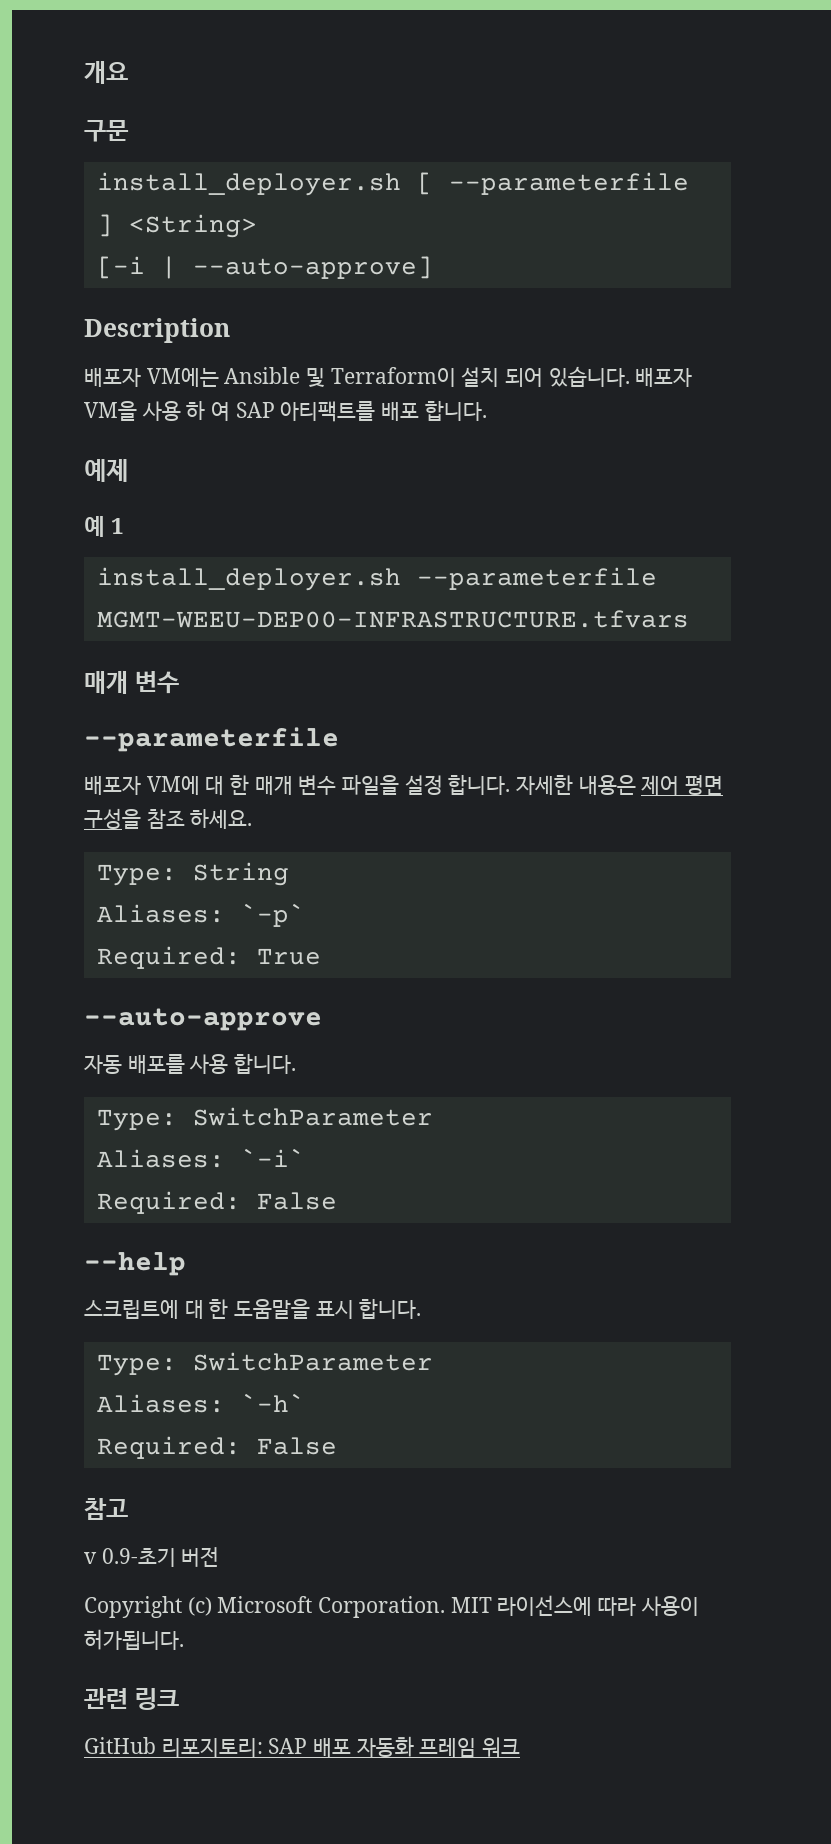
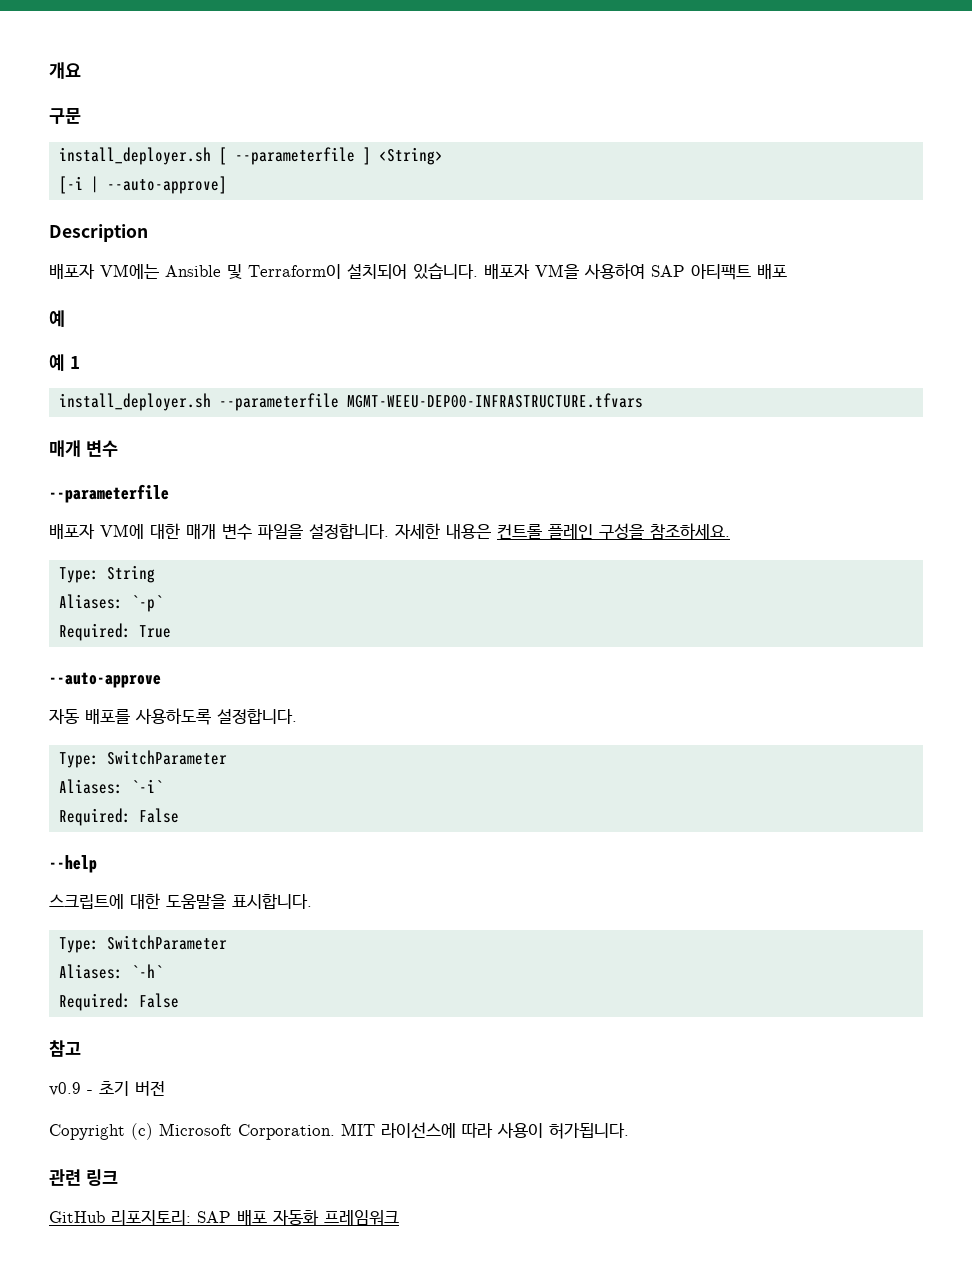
[461,367,544,387] 설치 되어 -> [347,264,407,279] 설치되어
[141,400,487,422] [84,459,128,482] 사용 하 여 SAP 아티팩트를 배포 합니다. // 예제 -> [584,263,787,280] [49,310,65,327] 사용하여 SAP 아티팩트 배포 // 예
[205,775,250,795] 대 한 -> [150,523,180,539] 대한
[404,774,724,795] [84,808,253,829] 설정 합니다. 자세한 내용은 제어 평면 구성을 참조 하세요. -> [309,523,730,539] 설정합니다. 자세한 내용은 컨트롤 플레인 구성을 참조하세요.
[189,1053,297,1074] 사용 합니다. -> [135,708,297,725] 사용하도록 설정합니다.
[184,1298,422,1319] 대 한 도움말을 표시 합니다. -> [130,893,312,909] 대한 도움말을 표시합니다.
[84,1548,176,1567] v 0.9-초기 -> [49,1081,129,1096] v0.9 - 초기
[419,1737,521,1757] 프레임 워크 -> [324,1209,399,1226] 프레임워크

